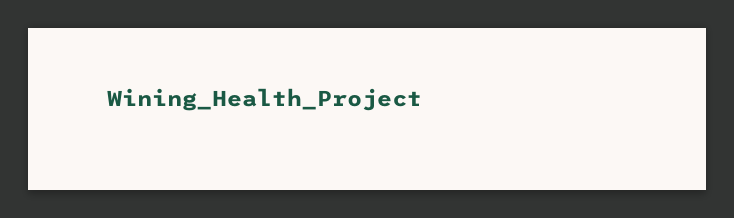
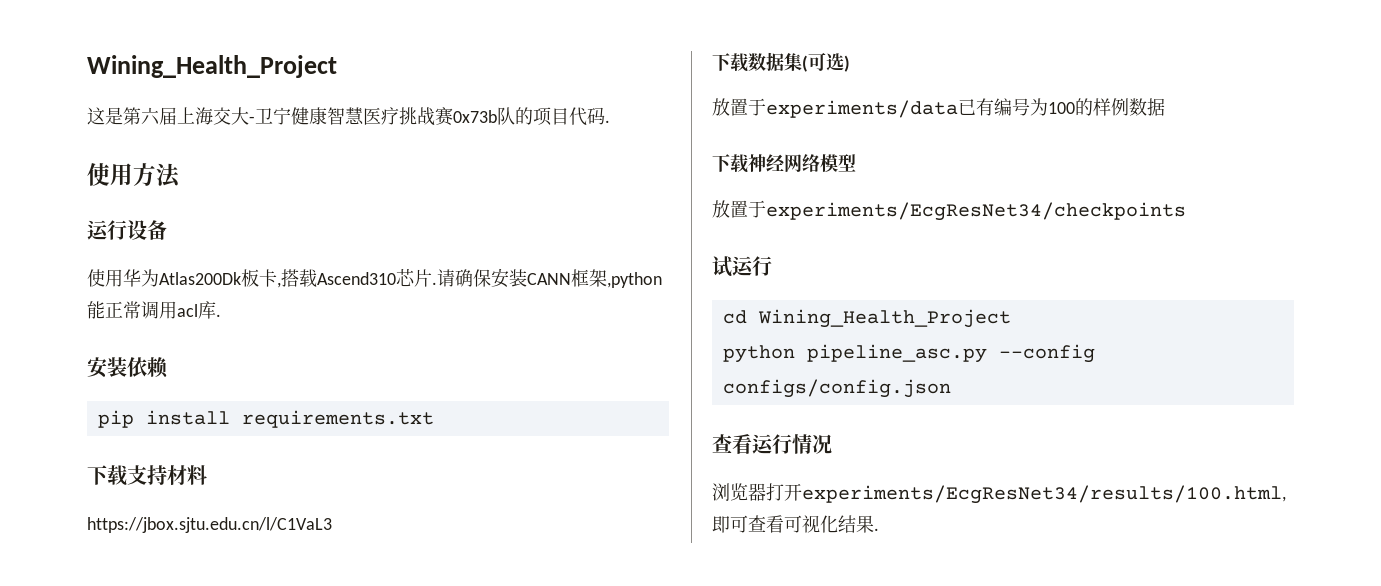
[107,88,422,111] Wining_Health_Project -> [87,55,337,78] [87,107,610,126] [87,163,181,188] [87,220,167,240] [87,268,662,288] [87,301,221,319] [87,357,168,378] [97,410,434,428] [87,465,207,486] [87,517,332,533] [712,52,850,72] [712,98,1165,118] [712,154,856,173] [712,200,1186,221] [712,256,772,277] [722,309,1011,328] [722,344,1095,363] [722,379,951,398] [712,434,832,454] [712,483,1286,504] [712,515,879,533] Wining_Health_Project // 这是第六届上海交大-卫宁健康智慧医疗挑战赛0x73b队的项目代码. // 使用方法 // 运行设备 // 使用华为Atlas200Dk板卡,搭载Ascend310芯片.请确保安装CANN框架,python能正常调用acl库. // 安装依赖 // pip install requirements.txt // 下载支持材料 // https://jbox.sjtu.edu.cn/l/C1VaL3 // 下载数据集(可选) // 放置于experiments/data已有编号为100的样例数据 // 下载神经网络模型 // 放置于experiments/EcgResNet34/checkpoints // 试运行 // cd Wining_Health_Project // python pipeline_asc.py --config configs/config.json // 查看运行情况 // 浏览器打开experiments/EcgResNet34/results/100.html,即可查看可视化结果.

